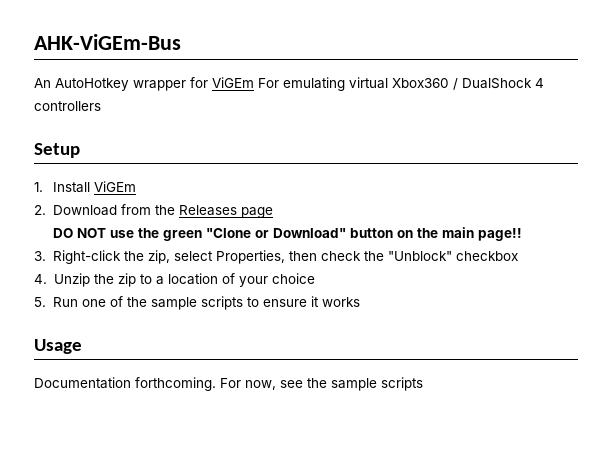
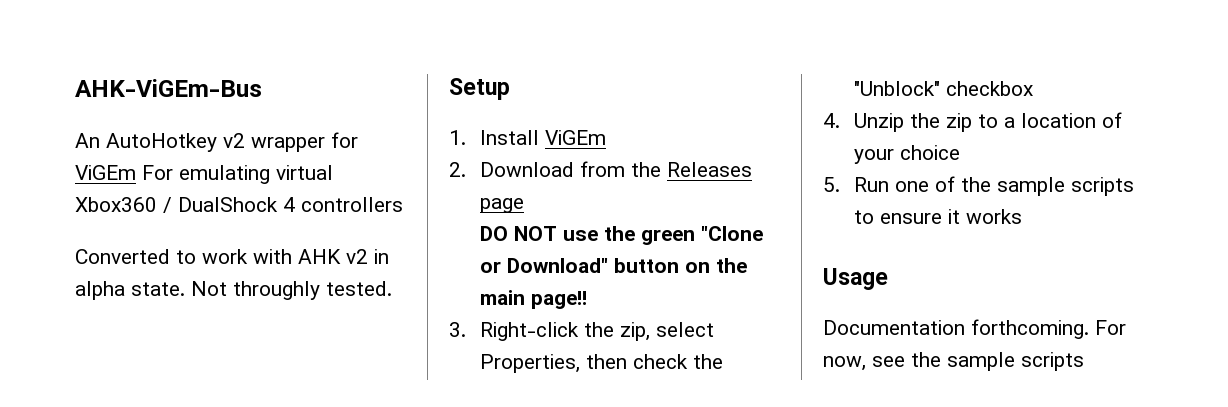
(129, 84) none -> [223,133,245,148] v2
(101, 106) none -> [75,249,389,264] [75,281,392,300] // Converted to work with AHK v2 in alpha state. Not throughly tested.

